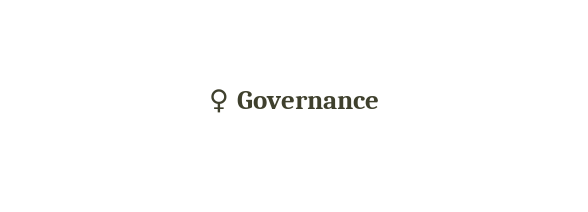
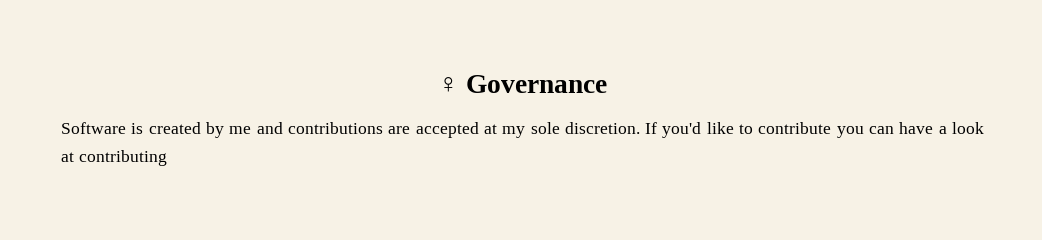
(379, 100) none -> [61,122,985,138] [61,150,167,166] // Software is created by me and contributions are accepted at my sole discretion. If you'd like to contribute you can have a look at contributing

